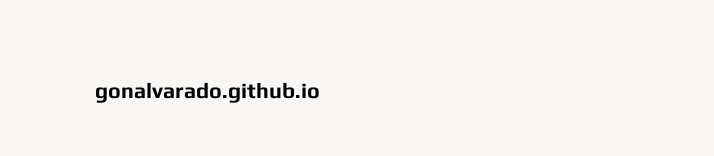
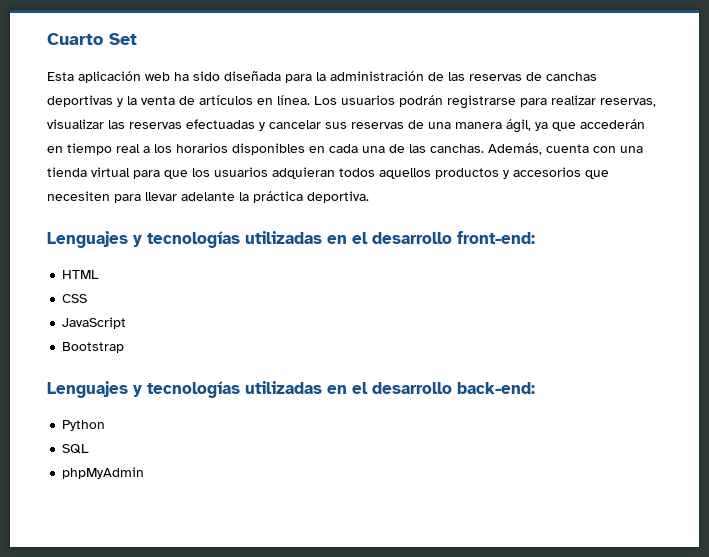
[95,82,320,103] gonalvarado.github.io -> [47,33,137,45] [47,71,597,83] [47,95,656,109] [47,119,645,133] [47,143,643,155] [47,167,609,179] [47,191,369,203] [47,231,535,248] [62,270,100,279] [62,294,88,303] [62,317,127,329] [62,342,125,353] [47,381,535,398] [62,420,106,431] [62,444,90,454] [62,467,145,479] Cuarto Set // Esta aplicación web ha sido diseñada para la administración de las reservas de canchas deportivas y la venta de artículos en línea. Los usuarios podrán registrarse para realizar reservas, visualizar las reservas efectuadas y cancelar sus reservas de una manera ágil, ya que accederán en tiempo real a los horarios disponibles en cada una de las canchas. Además, cuenta con una tienda virtual para que los usuarios adquieran todos aquellos productos y accesorios que necesiten para llevar adelante la práctica deportiva. // Lenguajes y tecnologías utilizadas en el desarrollo front-end: // HTML // CSS // JavaScript // Bootstrap // Lenguajes y tecnologías utilizadas en el desarrollo back-end: // Python // SQL // phpMyAdmin

